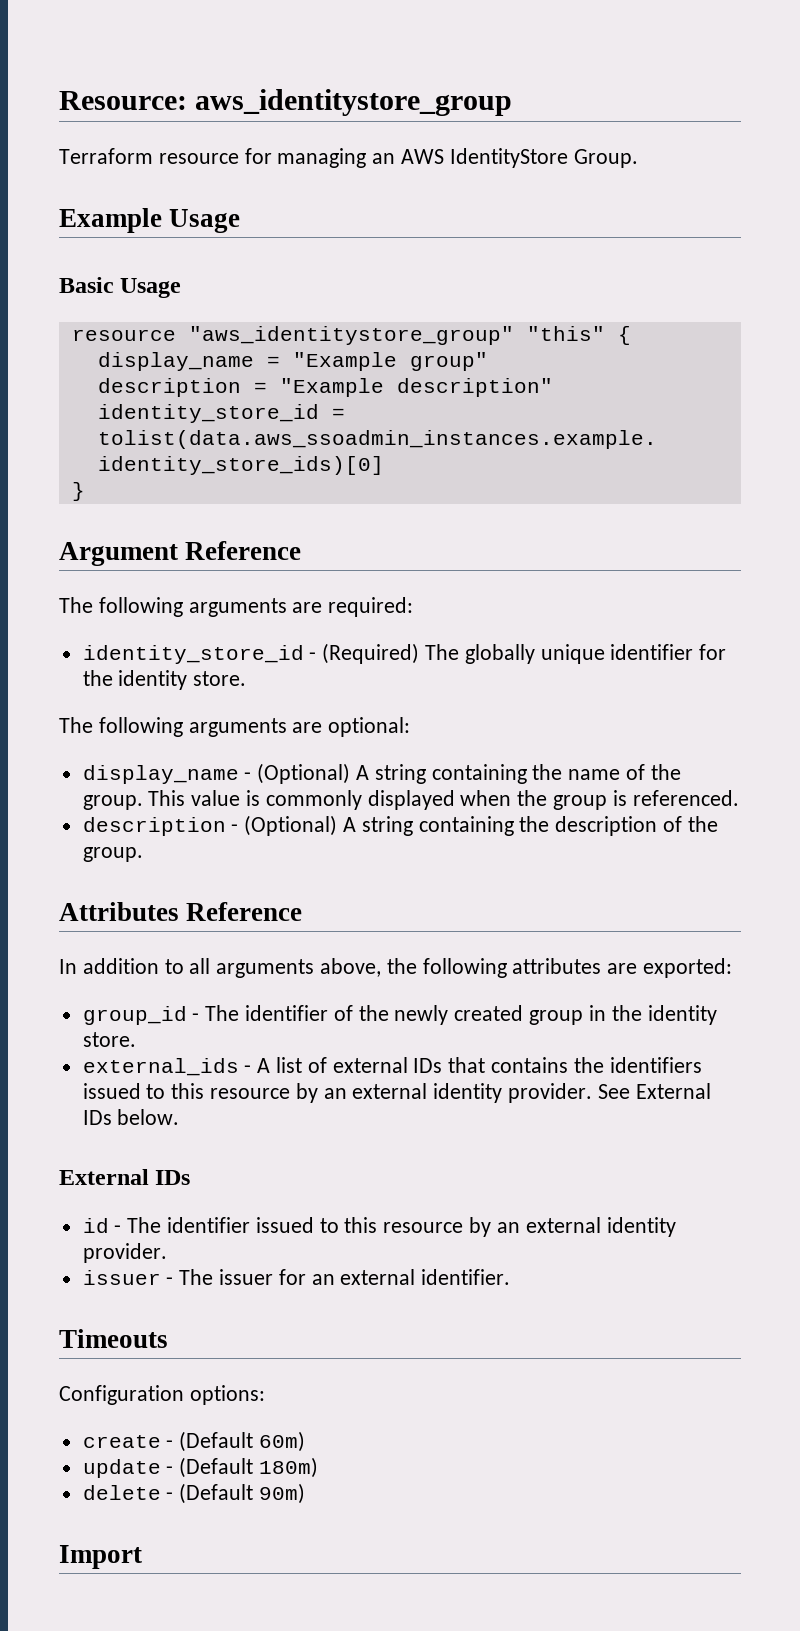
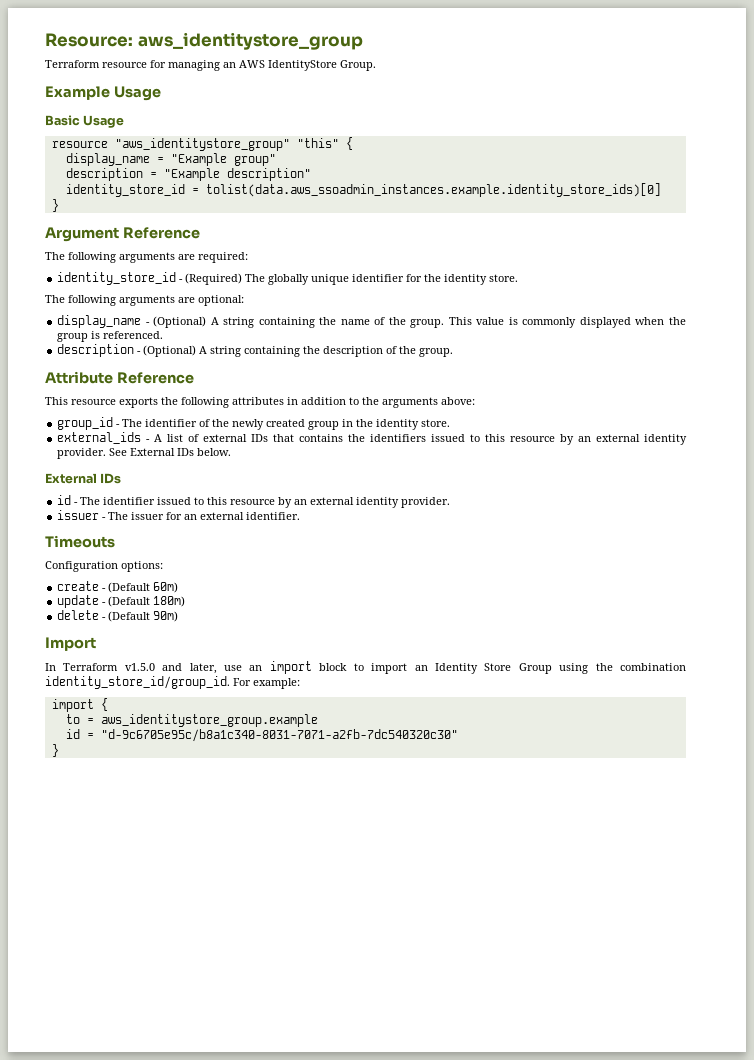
[59,902,303,921] [59,958,733,978] Attributes Reference // In addition to all arguments above, the following attributes are exported: -> [45,371,194,384] [45,397,475,408] Attribute Reference // This resource exports the following attributes in addition to the arguments above:
(142, 1557) none -> [45,661,687,674] [45,676,300,689] [51,698,108,712] [65,714,318,727] [65,729,458,742] [51,744,59,757] // In Terraform v1.5.0 and later, use an import block to import an Identity Store Group using the combination identity_store_id/group_id. For example: // import { // to = aws_identitystore_group.example // id = "d-9c6705e95c/b8a1c340-8031-7071-a2fb-7dc540320c30" // }

